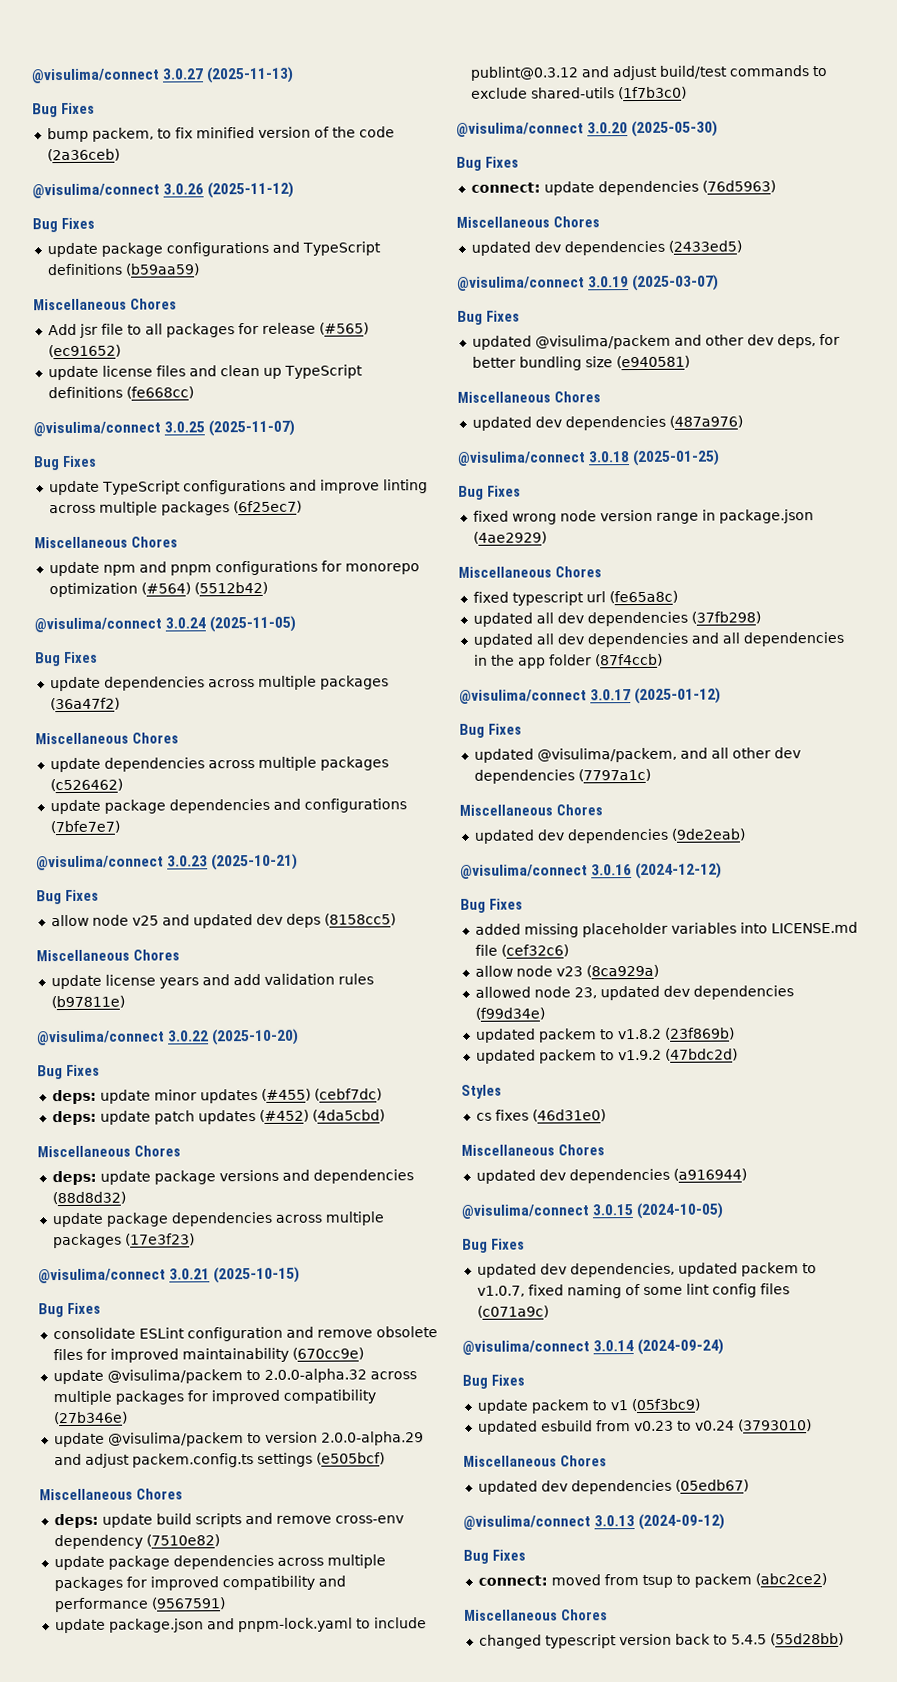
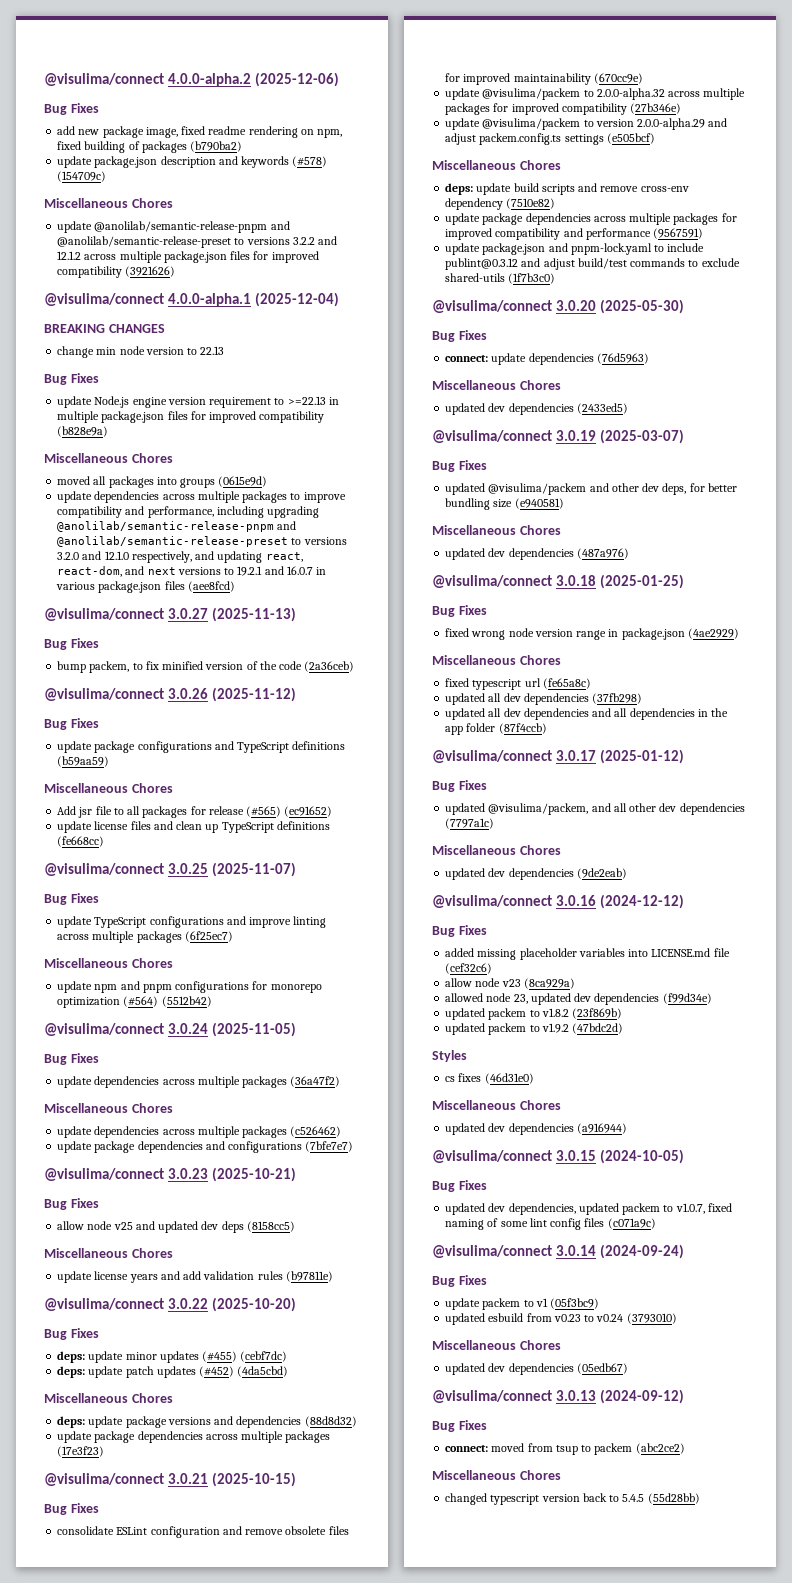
[31,68,160,84] @visulima/connect -> [44,72,339,87] [44,103,99,115] [57,126,343,138] [57,141,243,153] [57,156,328,168] [57,171,107,182] [44,198,173,208] [57,221,290,233] [57,236,338,248] [57,251,319,263] [57,266,176,278] [44,292,339,307] [44,324,165,333] [57,346,225,358] [44,373,99,385] [57,396,339,408] [57,411,325,423] [57,426,109,437] [44,453,173,463] [57,476,268,488] [57,491,346,503] [57,506,320,518] [57,521,297,532] [57,536,347,547] [57,551,303,563] [57,566,327,577] [56,581,235,593] [44,608,164,621] @visulima/connect 4.0.0-alpha.2 (2025-12-06) // Bug Fixes // add new package image, fixed readme rendering on npm, fixed building of packages (b790ba2) // update package.json description and keywords (#578) (154709c) // Miscellaneous Chores // update @anolilab/semantic-release-pnpm and @anolilab/semantic-release-preset to versions 3.2.2 and 12.1.2 across multiple package.json files for improved compatibility (3921626) // @visulima/connect 4.0.0-alpha.1 (2025-12-04) // BREAKING CHANGES // change min node version to 22.13 // Bug Fixes // update Node.js engine version requirement to >=22.13 in multiple package.json files for improved compatibility (b828e9a) // Miscellaneous Chores // moved all packages into groups (0615e9d) // update dependencies across multiple packages to improve compatibility and performance, including upgrading @anolilab/semantic-release-pnpm and @anolilab/semantic-release-preset to versions 3.2.0 and 12.1.0 respectively, and updating react, react-dom, and next versions to 19.2.1 and 16.0.7 in various package.json files (aee8fcd) // @visulima/connect

